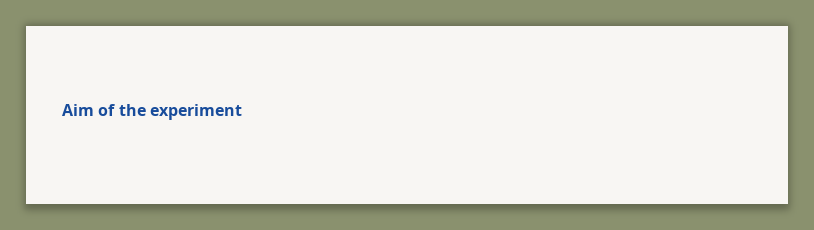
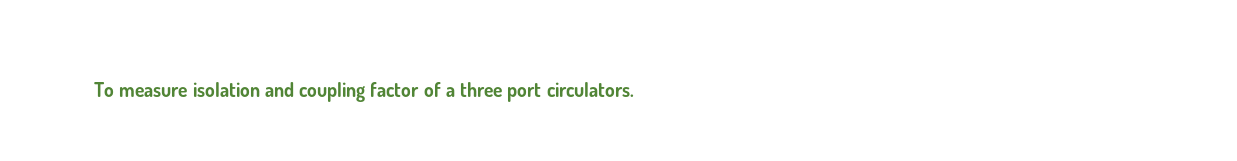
[62,104,242,120] Aim of the experiment -> [94,82,634,102] To measure isolation and coupling factor of a three port circulators.

